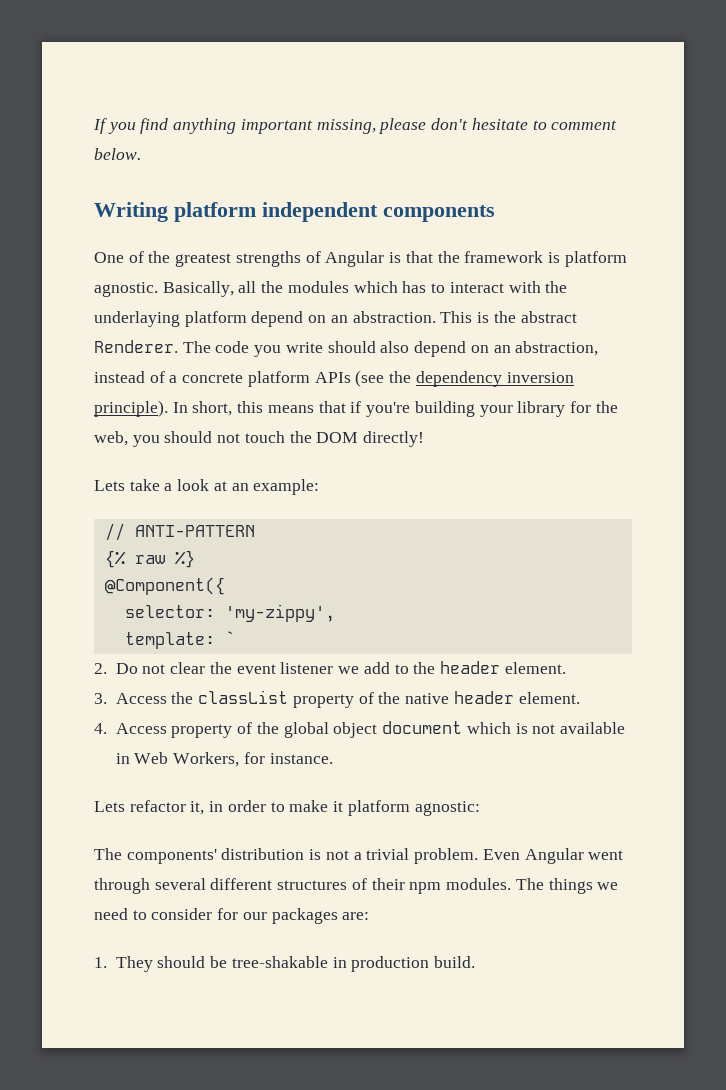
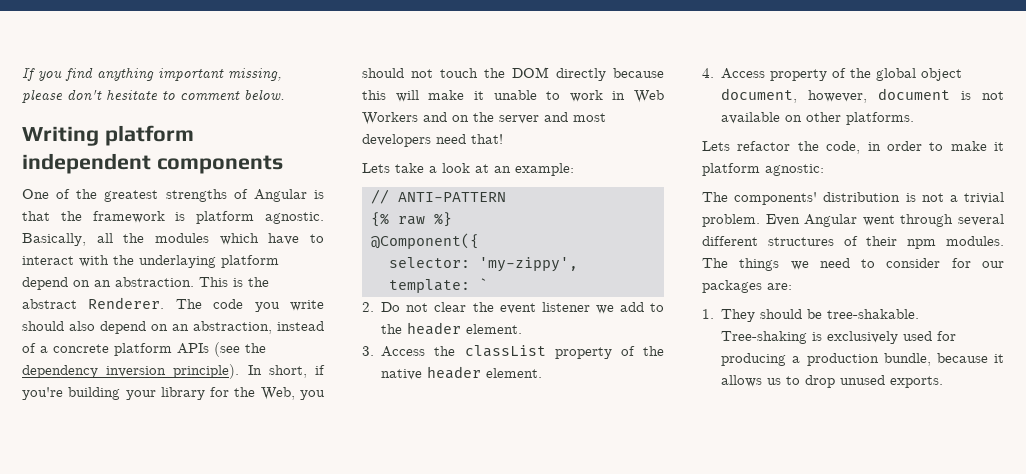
[402,281,427,293] has -> [268,233,300,245] have
[237,401,346,413] this means that -> (307, 371) none
[94,431,128,446] web, -> [260,387,295,400] Web,
[363,431,425,447] directly! -> [556,68,664,81] [362,90,664,103] [362,112,606,125] [362,134,503,147] directly because this will make it unable to work in Web Workers and on the server and most developers need that!
[382,721,626,734] [115,752,333,767] document which is not available in Web Workers, for instance. -> [721,88,1004,103] [721,112,915,125] document, however, document is not available on other platforms.
[190,801,205,815] it, -> [797,141,861,154] the code,
[231,956,476,972] tree-shakable in production build. -> [827,309,920,319] [721,331,957,344] [721,353,1004,366] [721,375,944,388] tree-shakable. Tree-shaking is exclusively used for producing a production bundle, because it allows us to drop unused exports.

